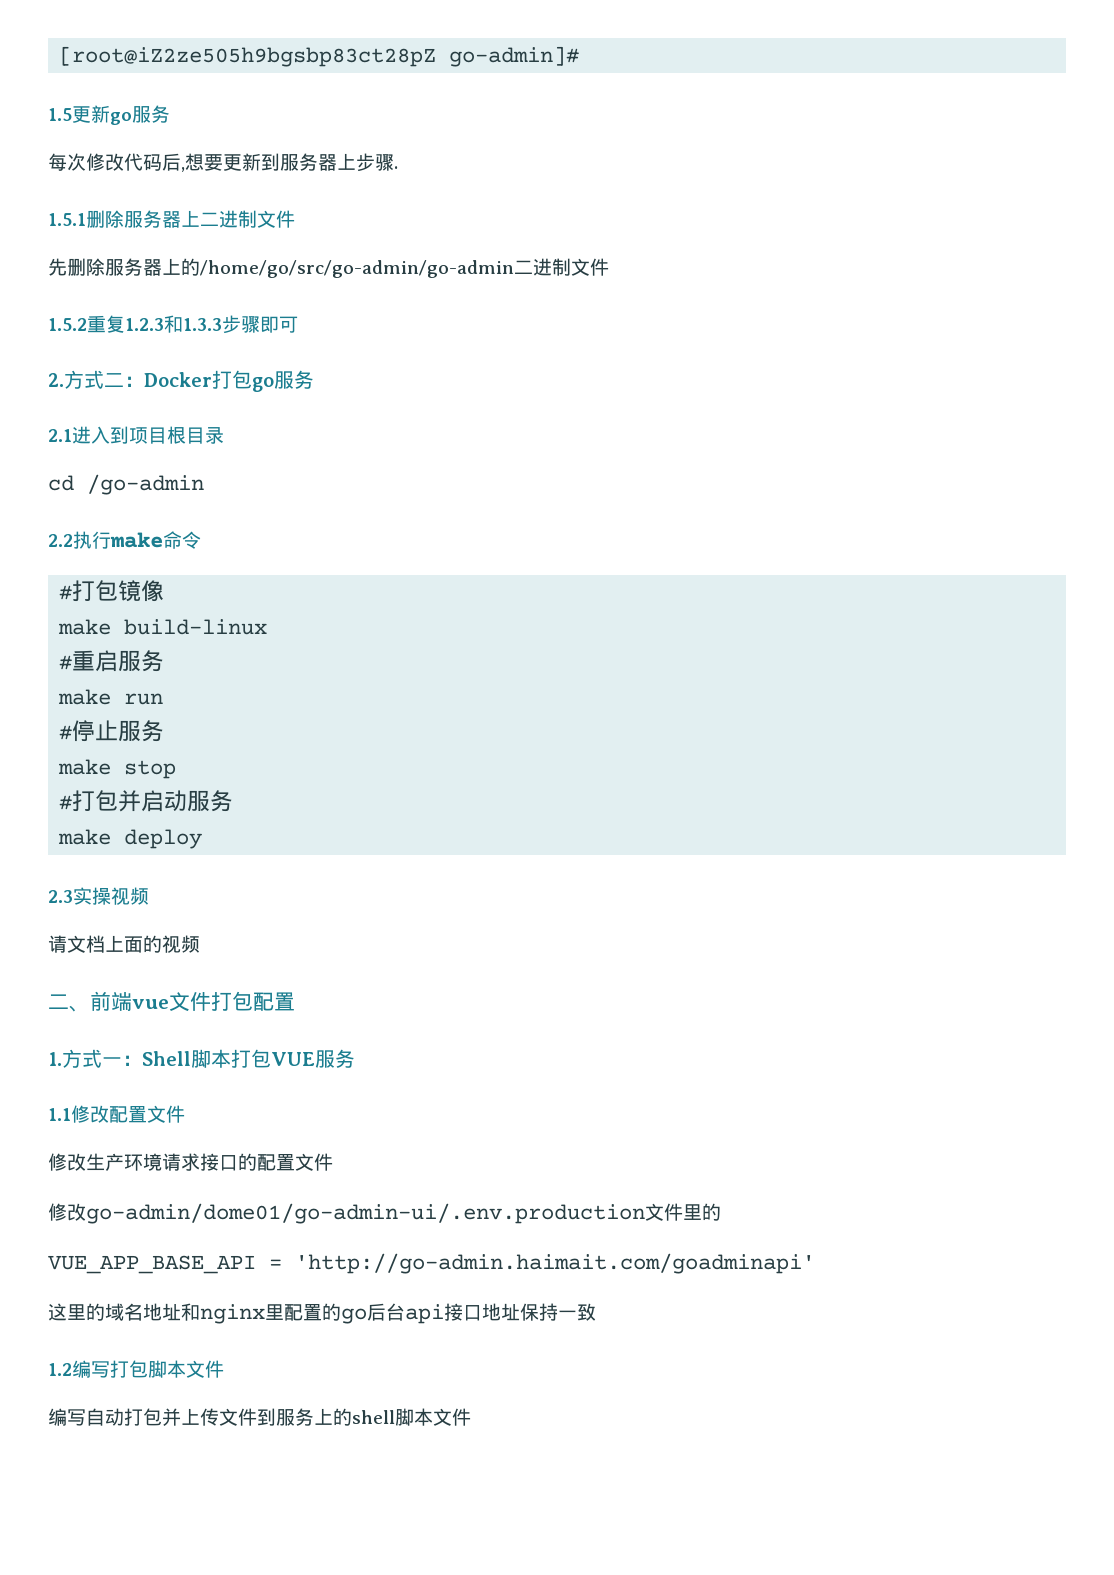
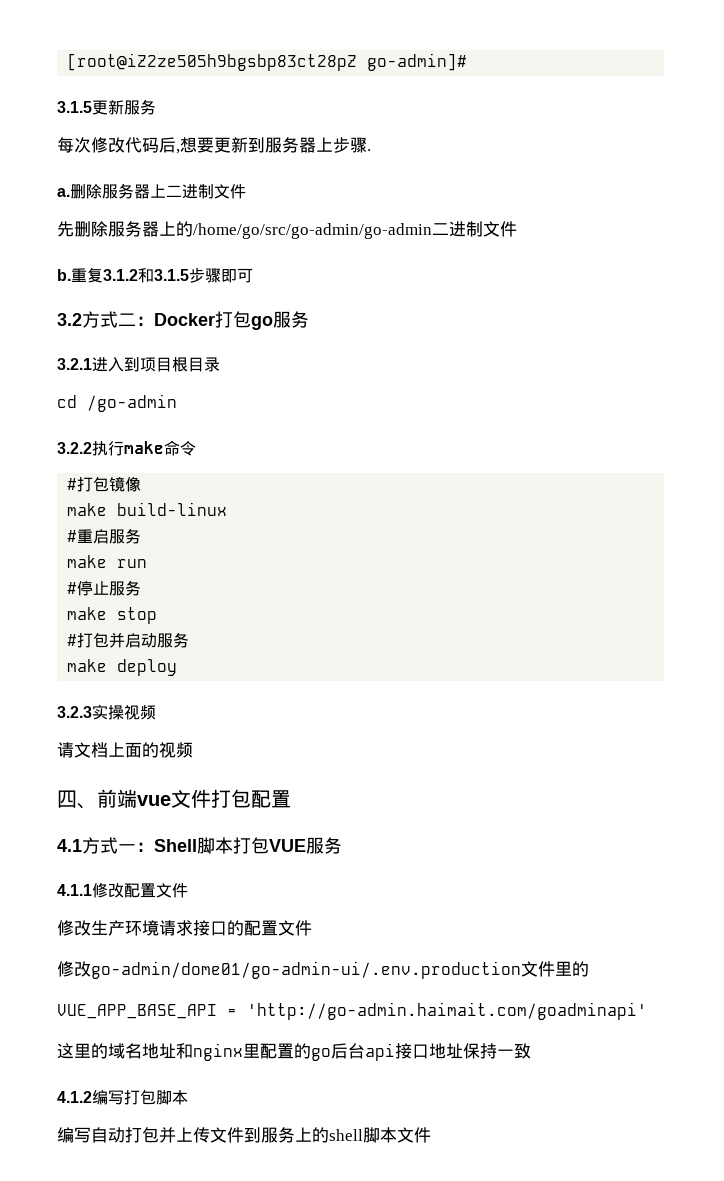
[48,105,132,125] 1.5更新go -> [57,99,124,115] 3.1.5更新
[48,213,86,226] 1.5.1 -> [57,188,70,197] a.
[48,315,222,333] 1.5.2重复1.2.3和1.3.3 -> [57,268,189,283] b.重复3.1.2和3.1.5
[48,373,64,387] 2. -> [57,313,82,326] 3.2
[48,429,72,442] 2.1 -> [57,358,92,370] 3.2.1
[48,534,73,547] 2.2 -> [57,442,92,454] 3.2.2
[48,890,73,903] 2.3 -> [57,706,92,718] 3.2.3
[48,994,69,1009] 二 -> [57,790,77,808] 四
[48,1052,62,1066] 1. -> [57,839,82,852] 4.1
[48,1108,71,1121] 1.1 -> [57,884,92,896] 4.1.1
[48,1363,72,1376] 1.2 -> [57,1091,92,1103] 4.1.2
[186,1360,224,1378] 文件 -> (188, 1097) none

